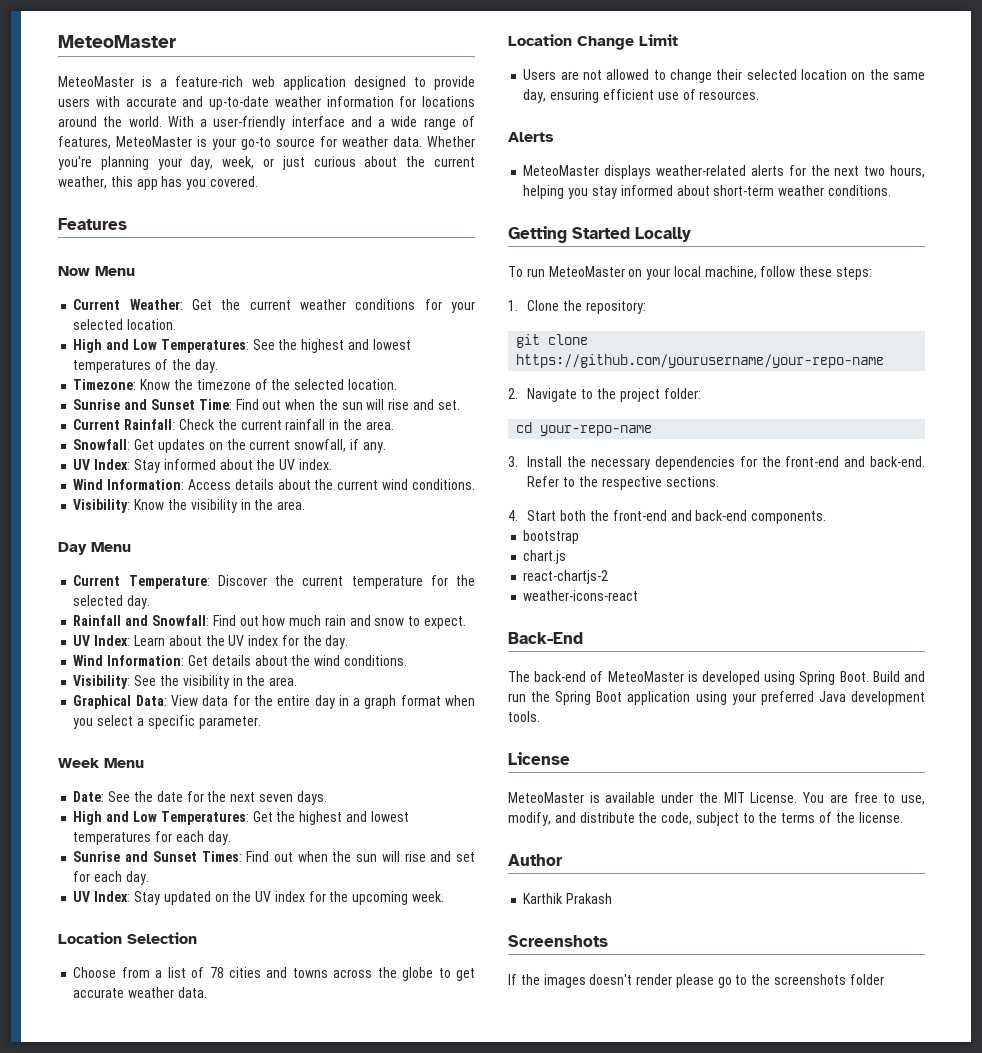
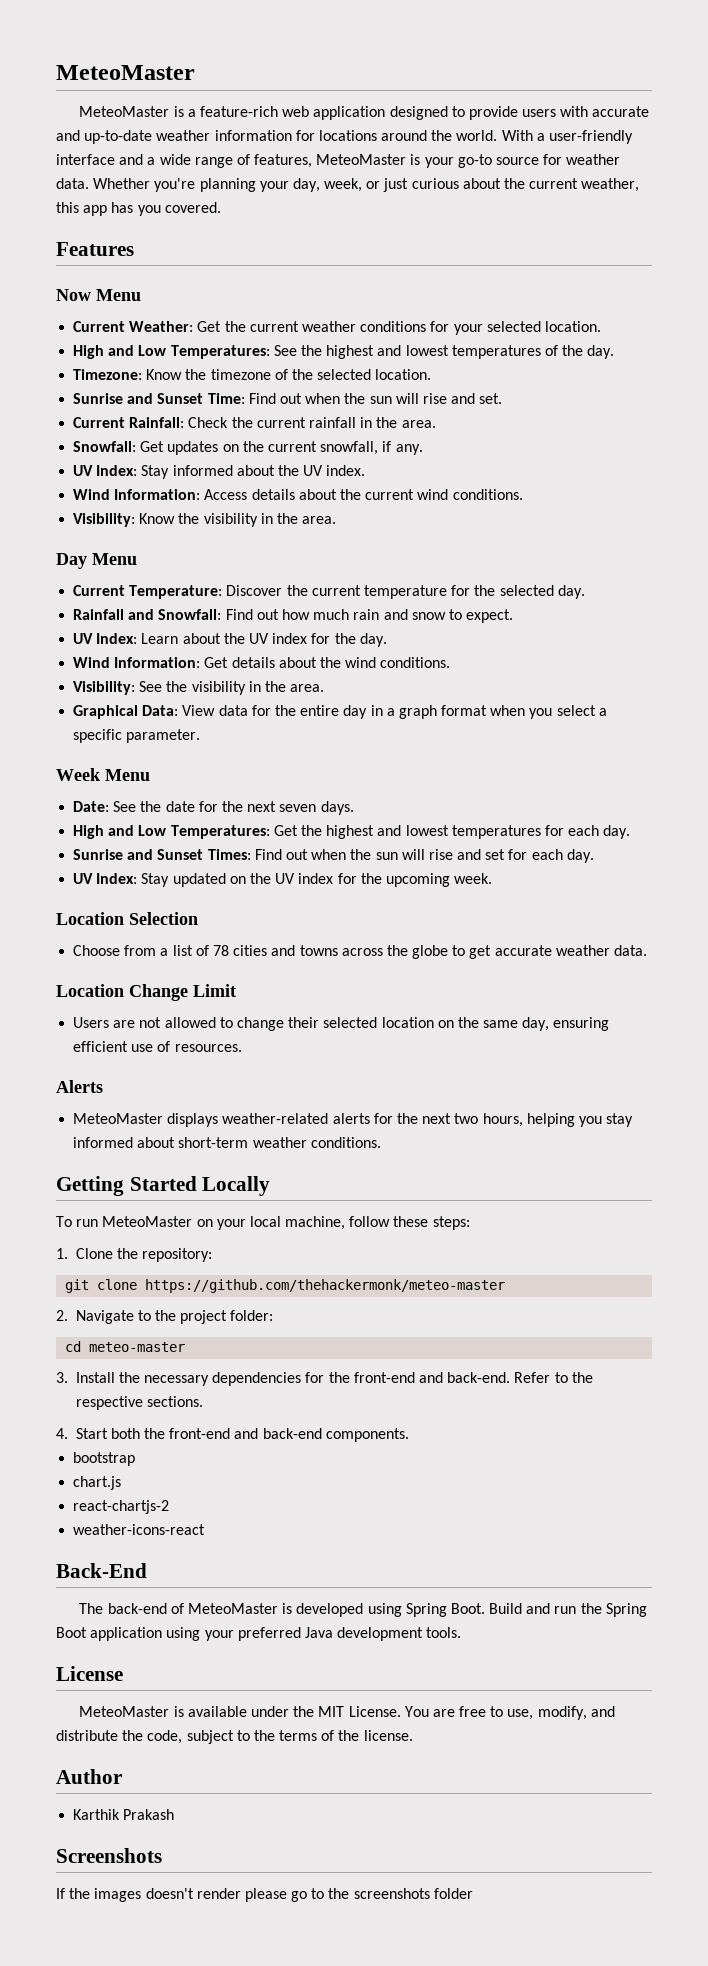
[516,354,885,368] https://github.com/yourusername/your-repo-name -> [145,1279,506,1293] https://github.com/thehackermonk/meteo-master
[540,425,653,436] your-repo-name -> [89,1342,186,1352] meteo-master

